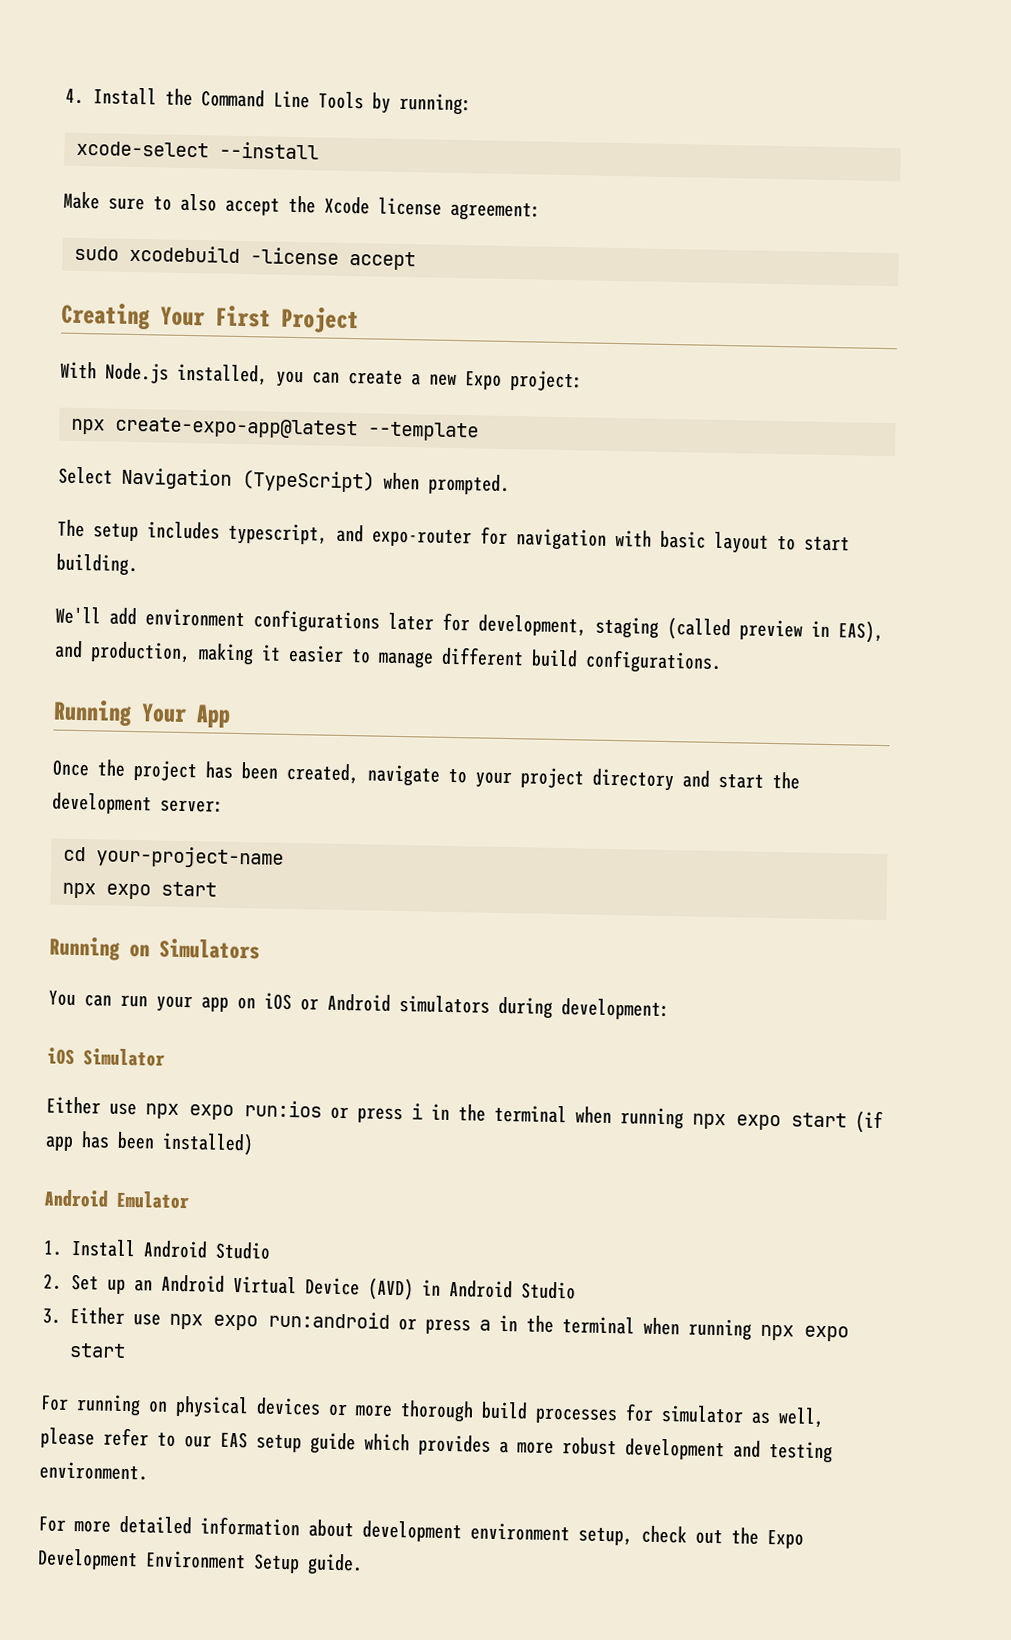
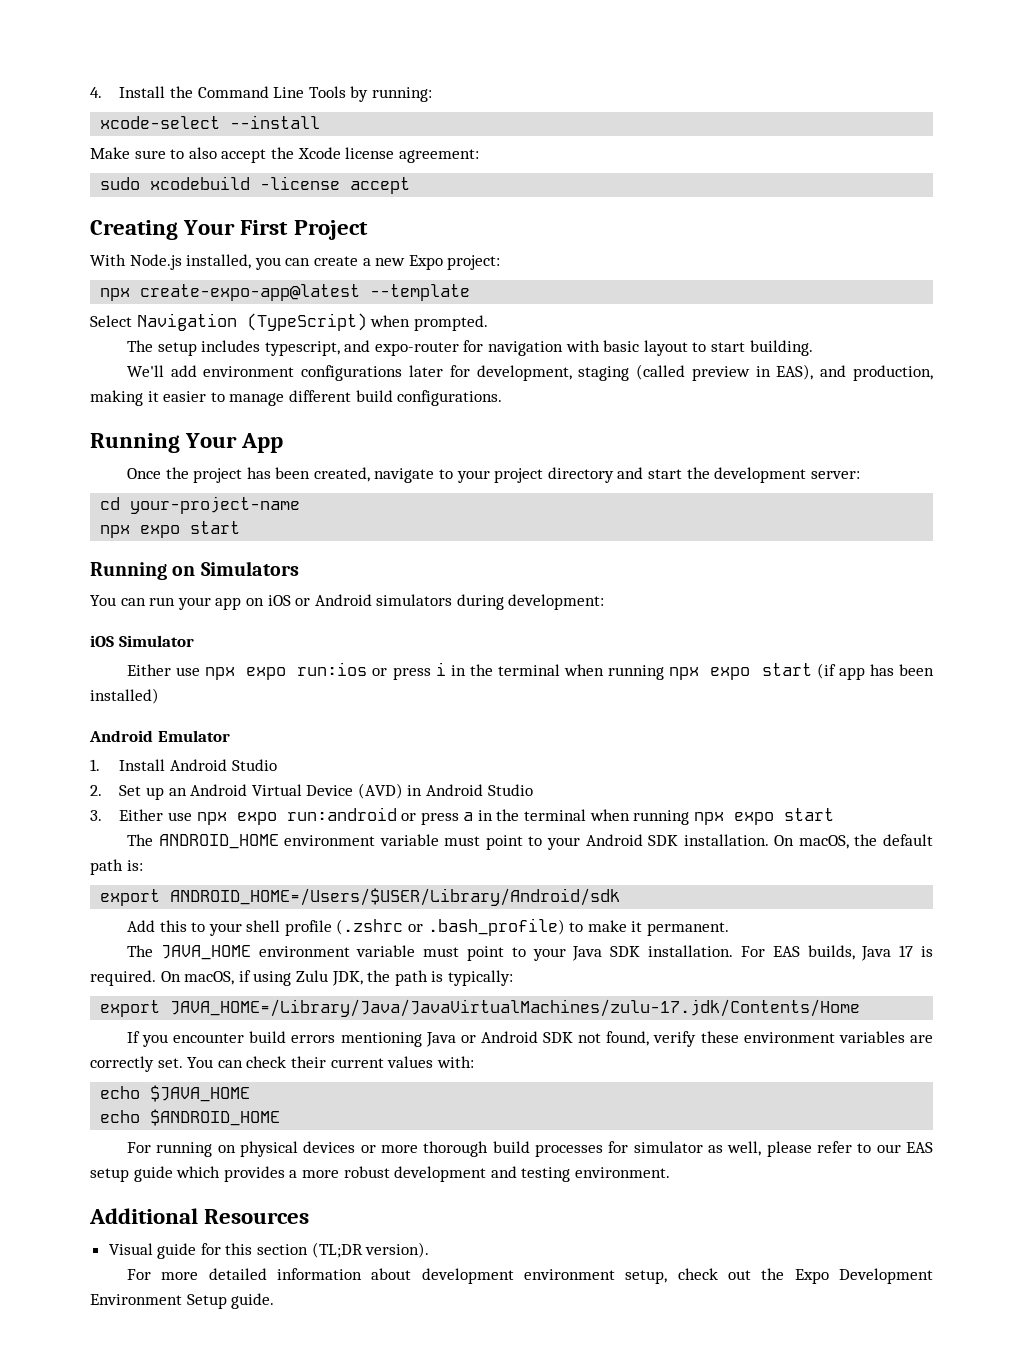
(127, 1350) none -> [126,834,933,850] [90,859,143,875] [100,888,621,906] [126,918,729,936] [126,945,934,961] [90,970,513,986] [100,999,861,1017] [126,1031,934,1047] [90,1056,474,1072] [100,1085,251,1102] [100,1109,281,1126] // The ANDROID_HOME environment variable must point to your Android SDK installation. On macOS, the default path is: // export ANDROID_HOME=/Users/$USER/Library/Android/sdk // Add this to your shell profile (.zshrc or .bash_profile) to make it permanent. // The JAVA_HOME environment variable must point to your Java SDK installation. For EAS builds, Java 17 is required. On macOS, if using Zulu JDK, the path is typically: // export JAVA_HOME=/Library/Java/JavaVirtualMachines/zulu-17.jdk/Contents/Home // If you encounter build errors mentioning Java or Android SDK not found, verify these environment variables are correctly set. You can check their current values with: // echo $JAVA_HOME // echo $ANDROID_HOME
(148, 1471) none -> [89,1208,310,1224] [108,1242,430,1259] // Additional Resources // Visual guide for this section (TL;DR version).

